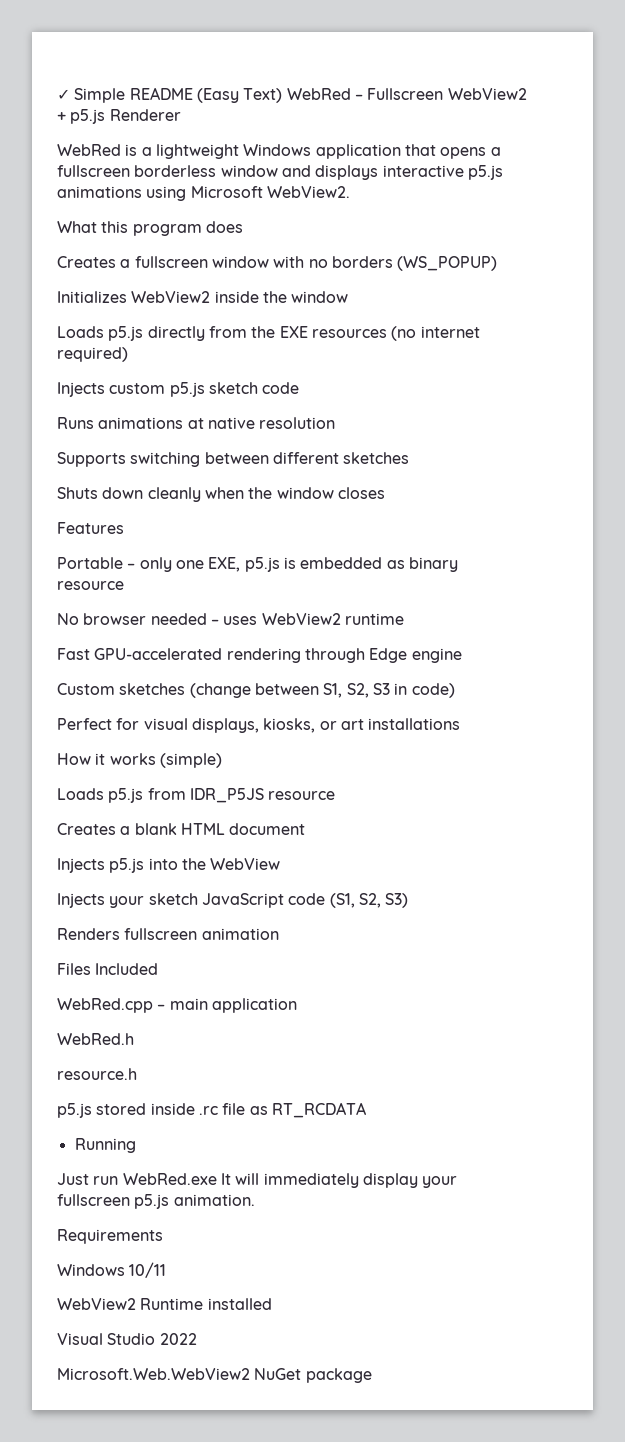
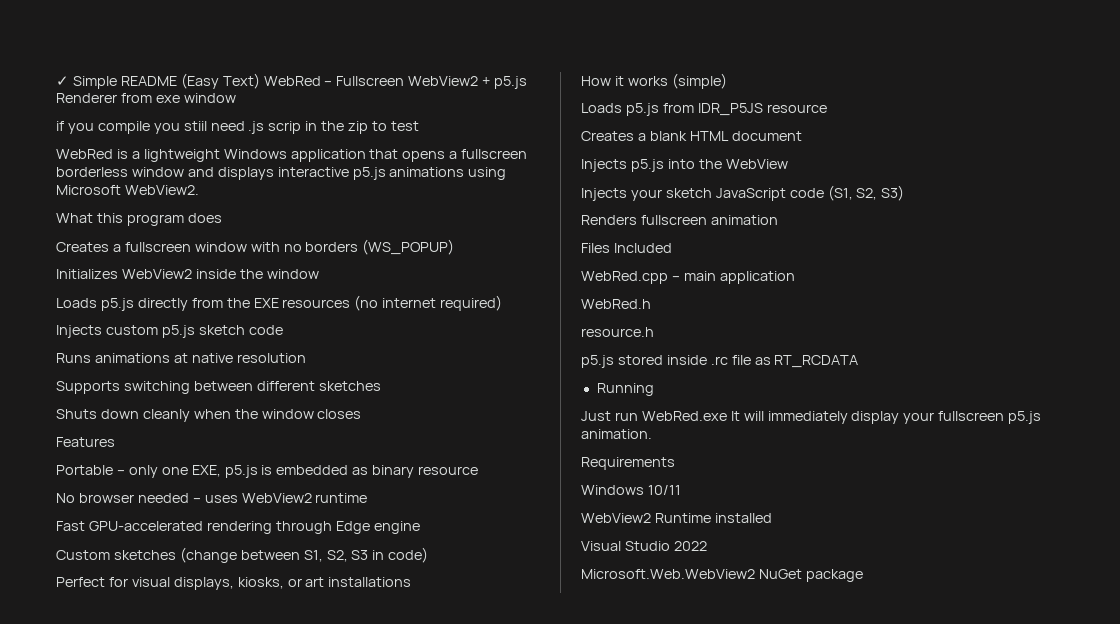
(181, 115) none -> [120,93,236,103] [56,121,419,134] from exe window // if you compile you stiil need .js scrip in the zip to test

